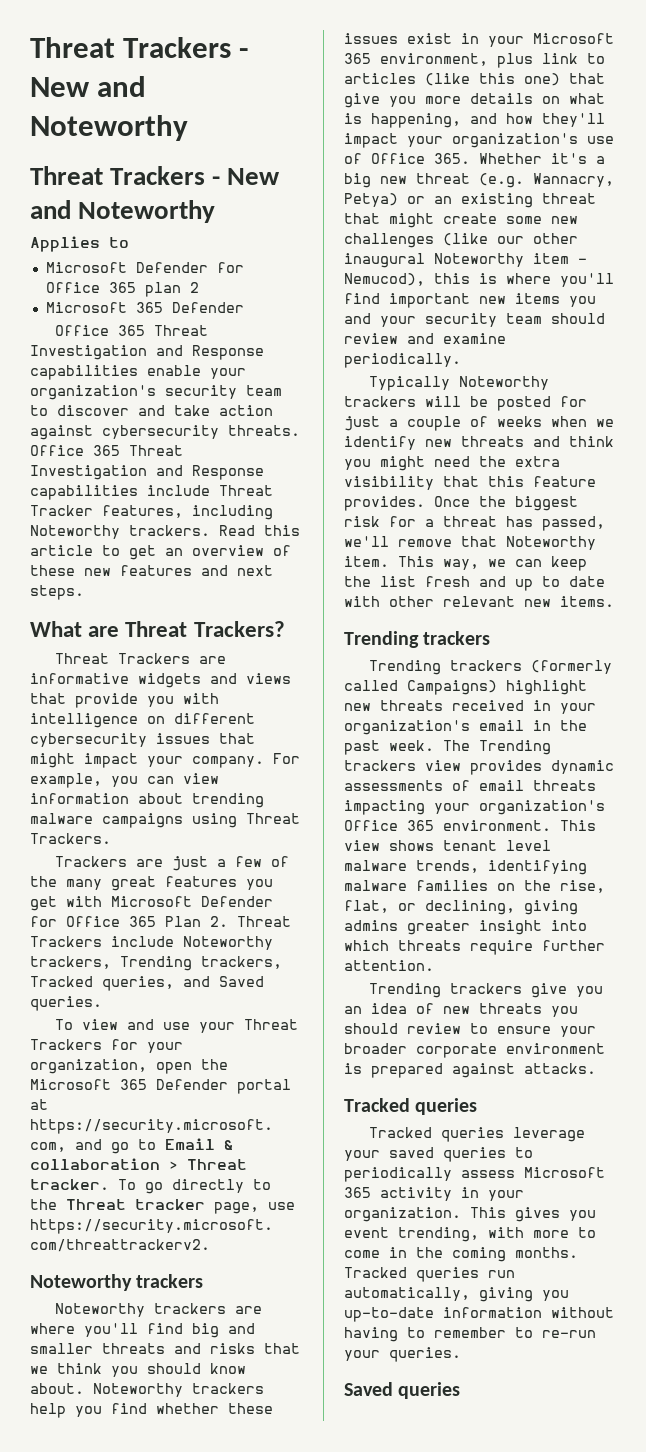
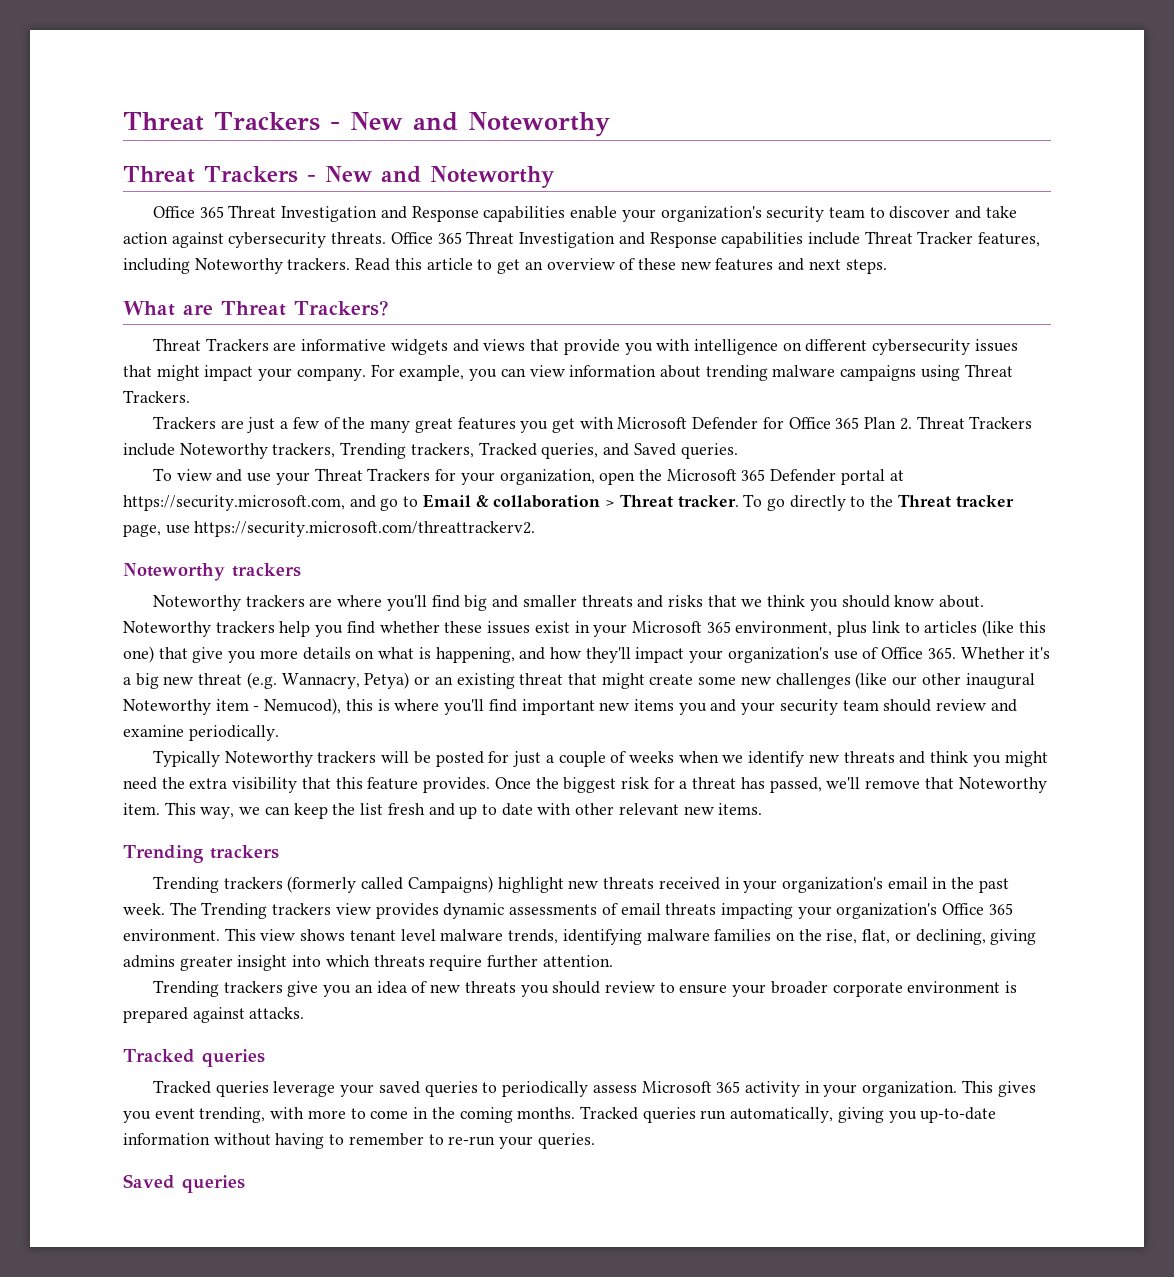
[30,236,129,252] [45,262,244,273] [45,282,199,297] [45,302,244,313] // Applies to // Microsoft Defender for Office 365 plan 2 // Microsoft 365 Defender -> (555, 177) none

